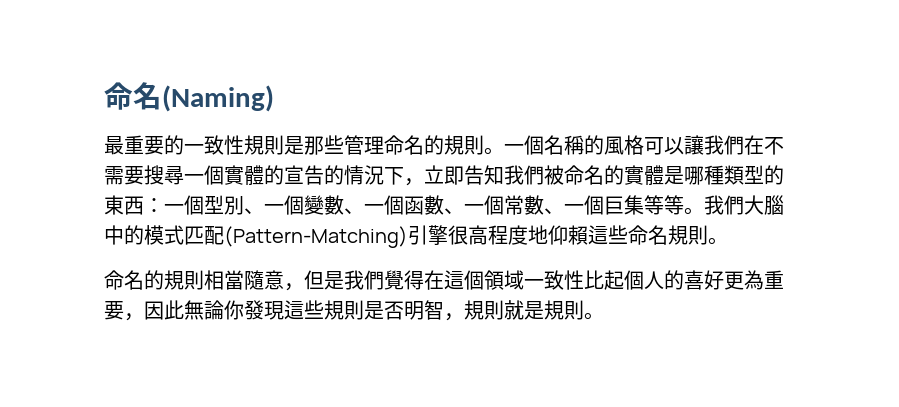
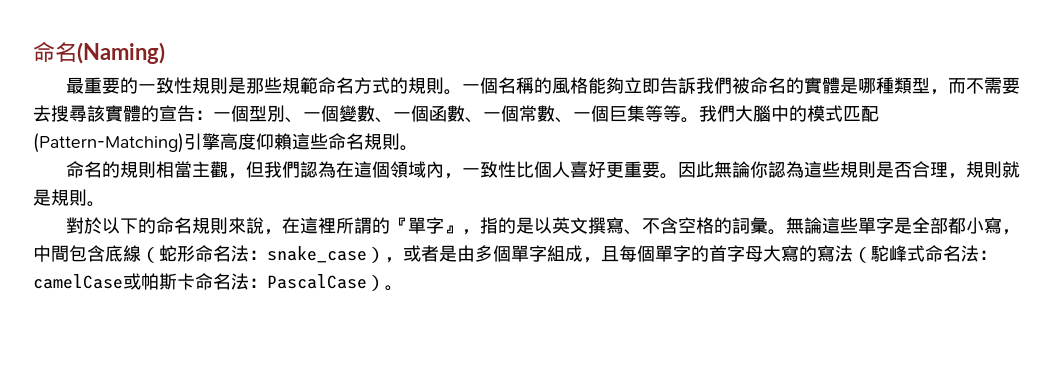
[344,135,424,155] 管理命名 -> [282,77,391,94] 規範命名方式
[644,135,784,155] [104,165,504,186] 可以讓我們在不需要搜尋一個實體的宣告的情況下，立即告知 -> [588,77,697,94] 能夠立即告訴
[764,165,784,185] [104,195,144,215] 的東西 -> [930,77,1021,95] [33,105,195,122] ，而不需要去搜尋該實體的宣告
[448,225,548,245] 很高程度地 -> [220,133,256,150] 高度
[244,270,424,291] 隨意，但是我們覺得 -> [192,161,337,179] 主觀，但我們認為
(524, 280) none -> [426,161,463,179] 內，
[604,270,784,290] [104,301,144,321] 起個人的喜好更為重要， -> [534,161,679,179] 個人喜好更重要。
[244,300,284,320] 發現 -> [768,161,805,178] 認為
[404,300,444,320] 明智 -> [912,161,949,178] 合理
(604, 316) none -> [66,217,1021,235] [33,245,997,263] [33,273,403,291] // 對於以下的命名規則來說，在這裡所謂的『單字』，指的是以英文撰寫、不含空格的詞彙。無論這些單字是全部都小寫，中間包含底線（蛇形命名法：snake_case），或者是由多個單字組成，且每個單字的首字母大寫的寫法（駝峰式命名法：camelCase或帕斯卡命名法：PascalCase）。

